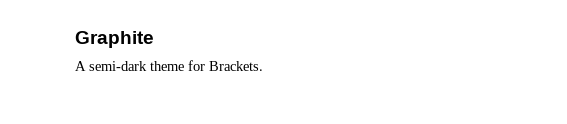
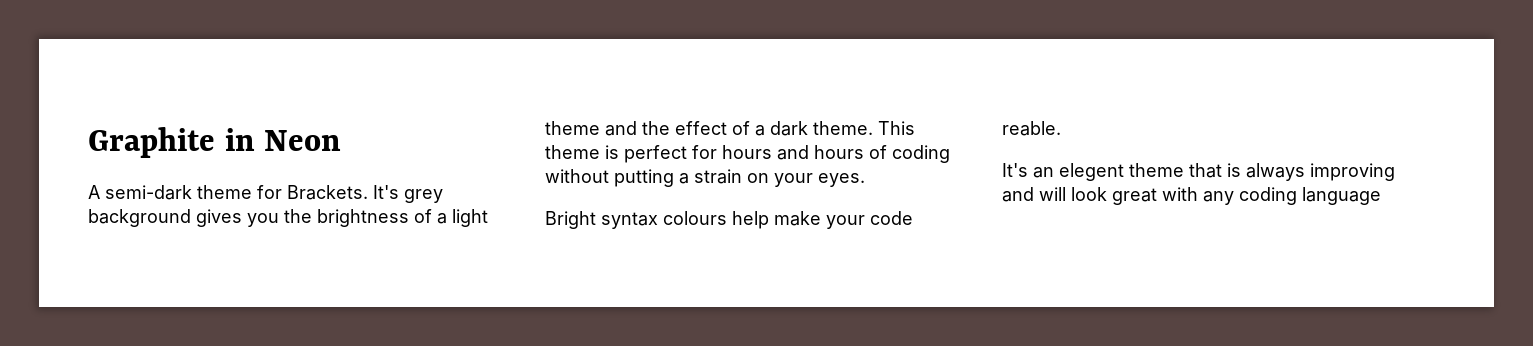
(154, 39) none -> [224,128,342,151] in Neon
(263, 66) none -> [373,185,443,203] [88,209,488,227] [545,121,915,136] [545,145,950,163] [545,169,865,187] [545,211,913,229] [1002,121,1061,136] [1002,163,1395,181] [1002,187,1381,205] It's grey background gives you the brightness of a light theme and the effect of a dark theme. This theme is perfect for hours and hours of coding without putting a strain on your eyes. // Bright syntax colours help make your code reable. // It's an elegent theme that is always improving and will look great with any coding language

